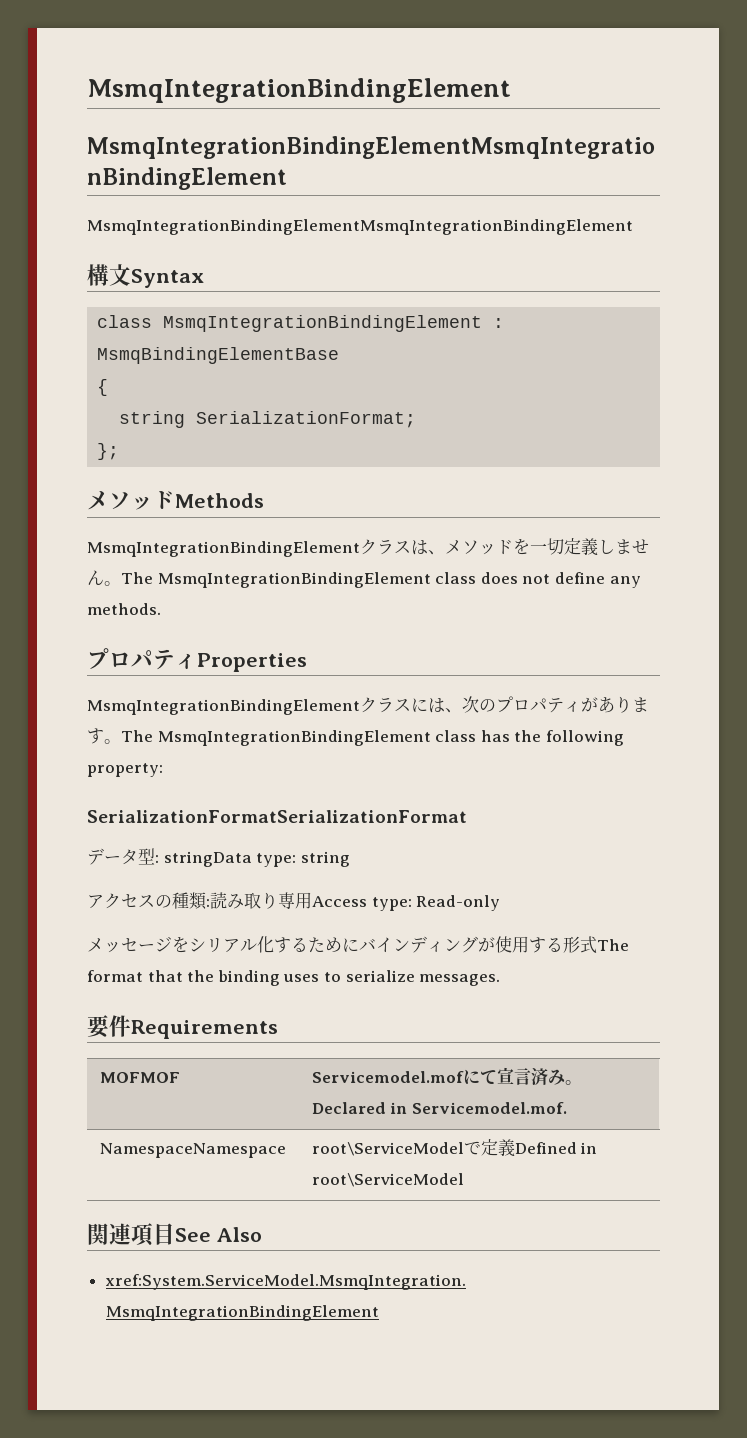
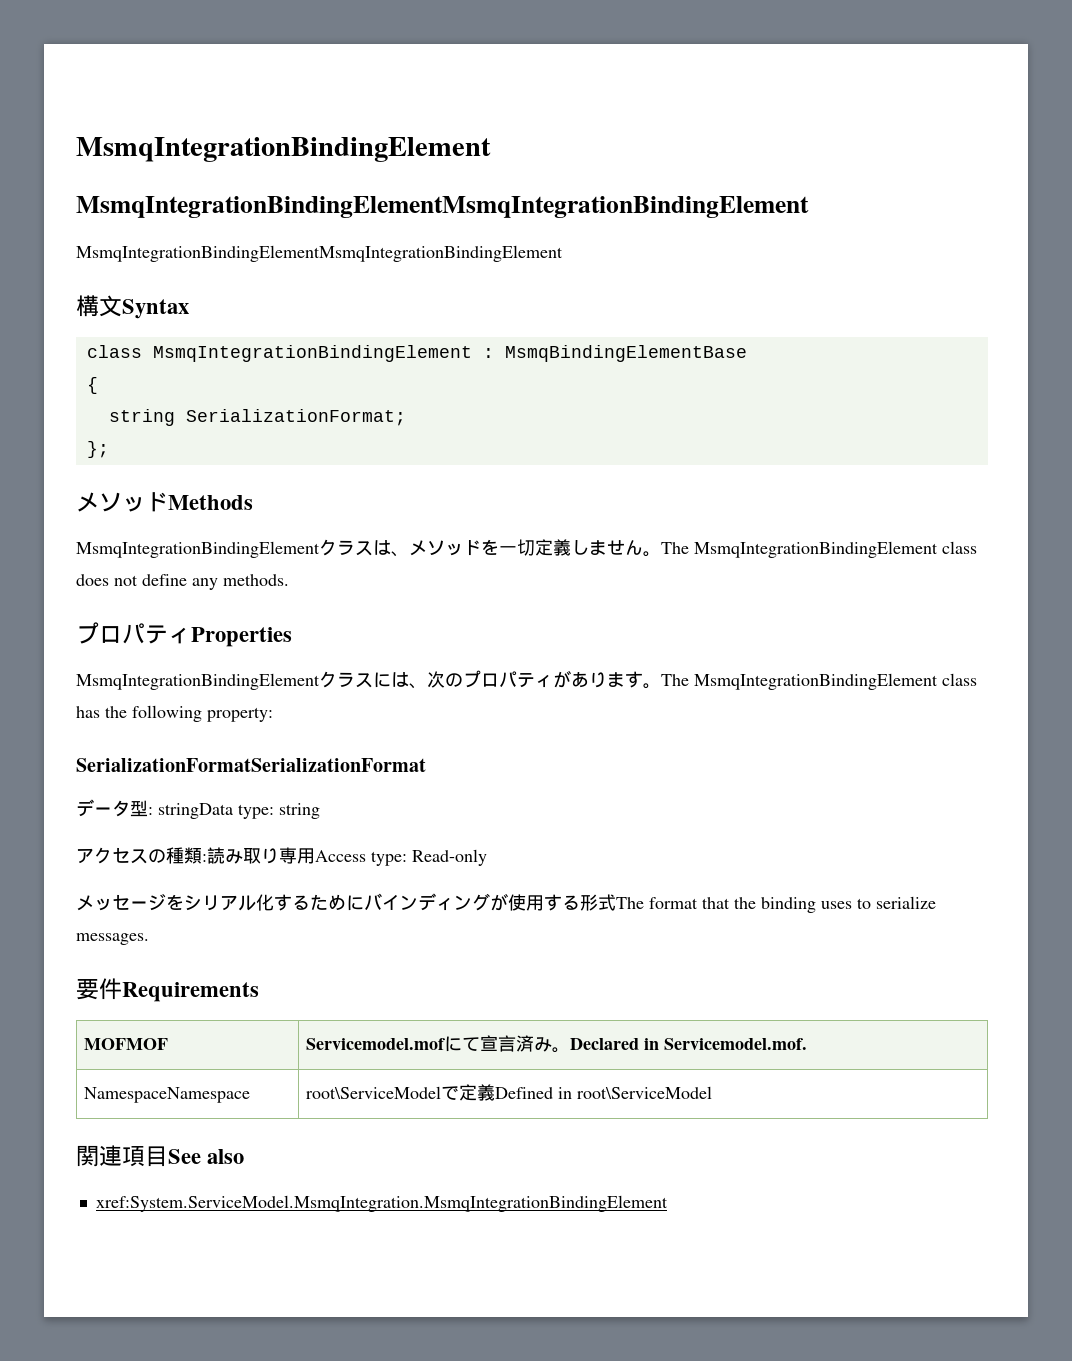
[216,1227,262,1242] Also -> [207,1149,245,1164] also

